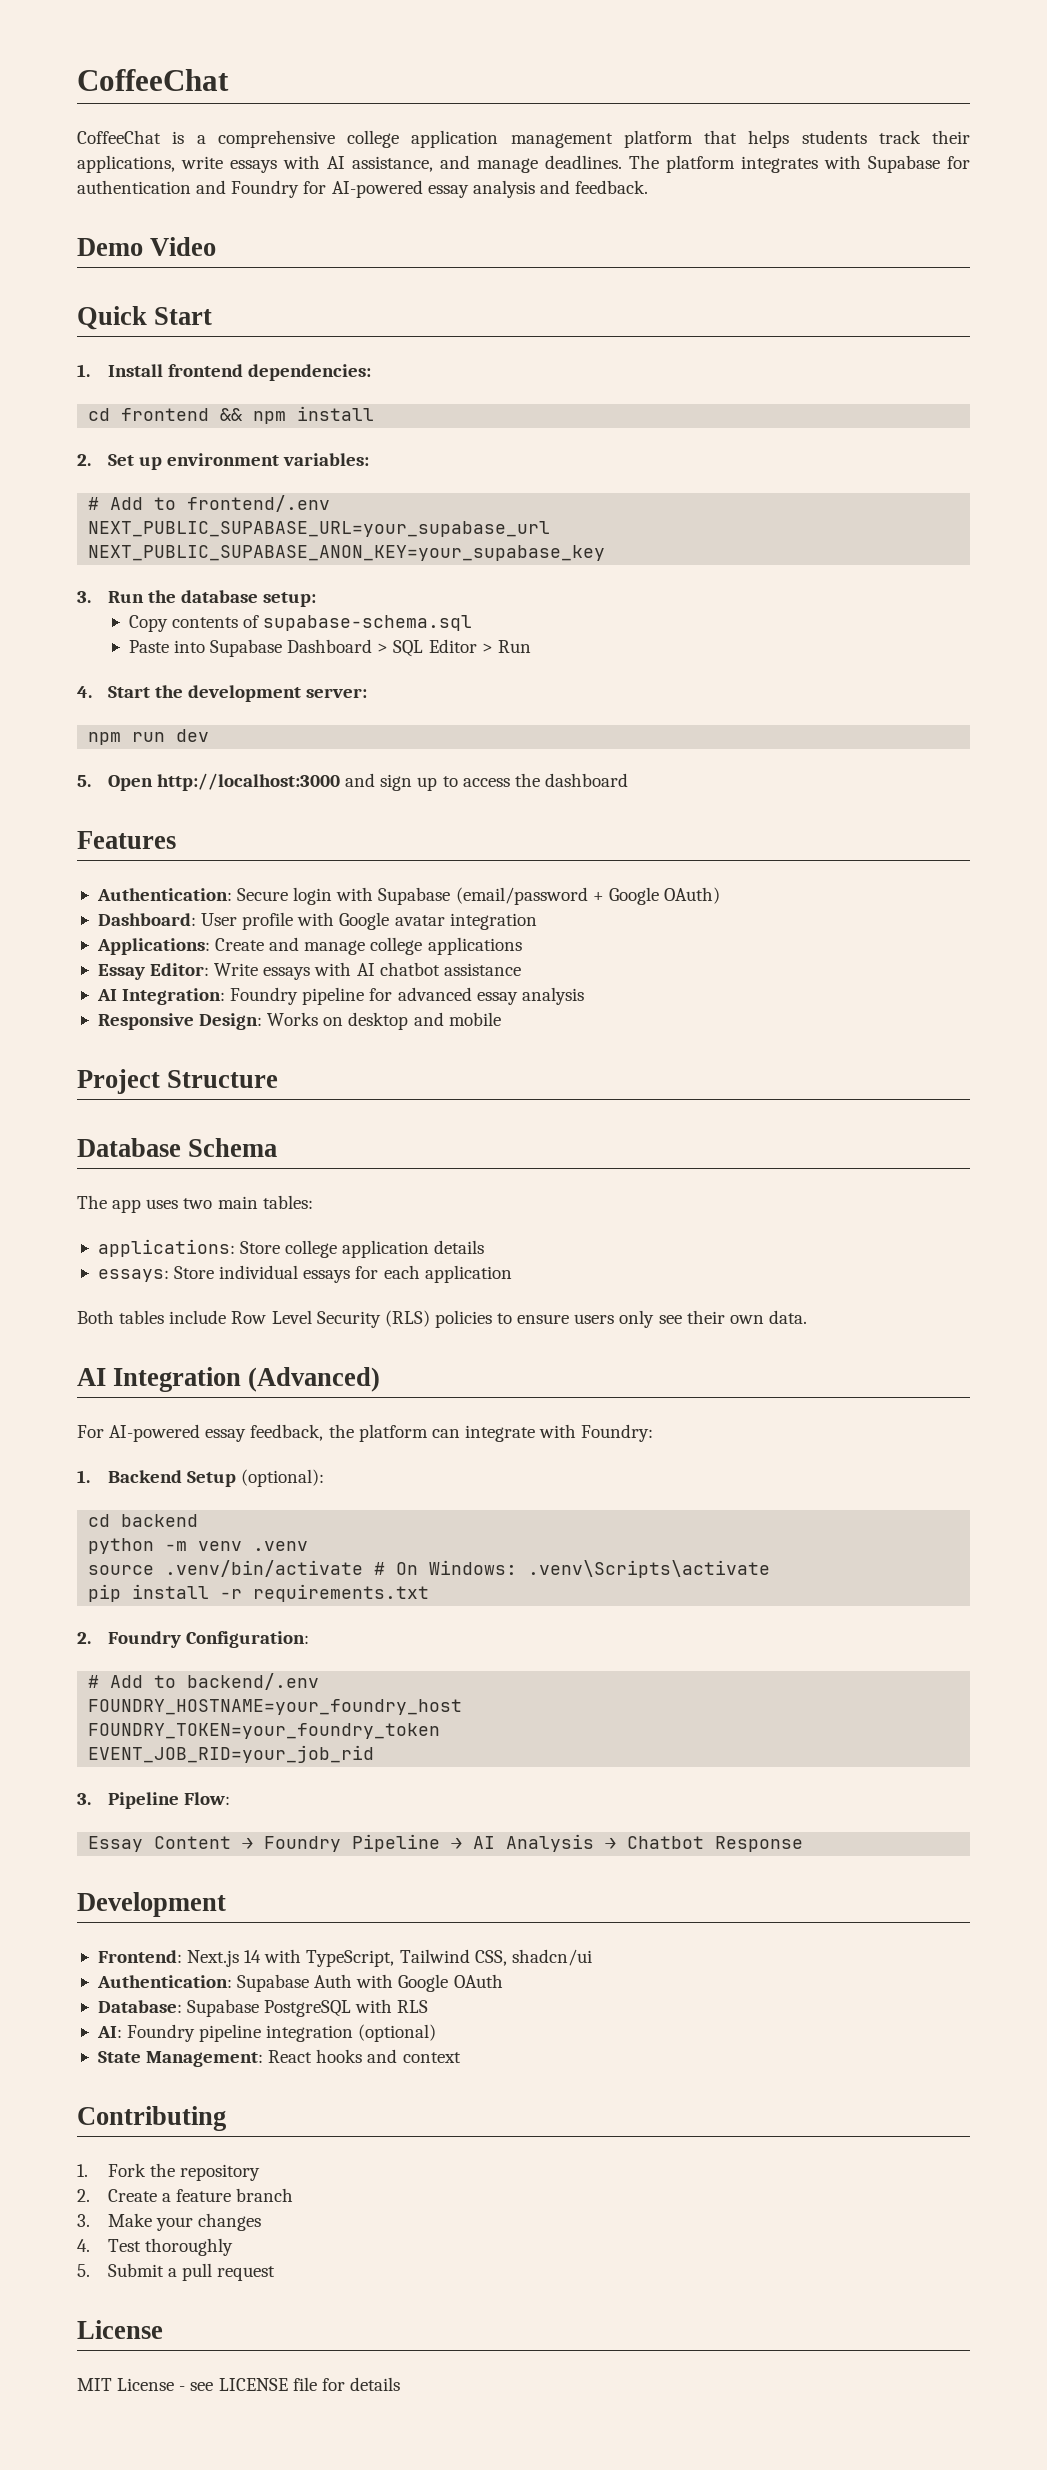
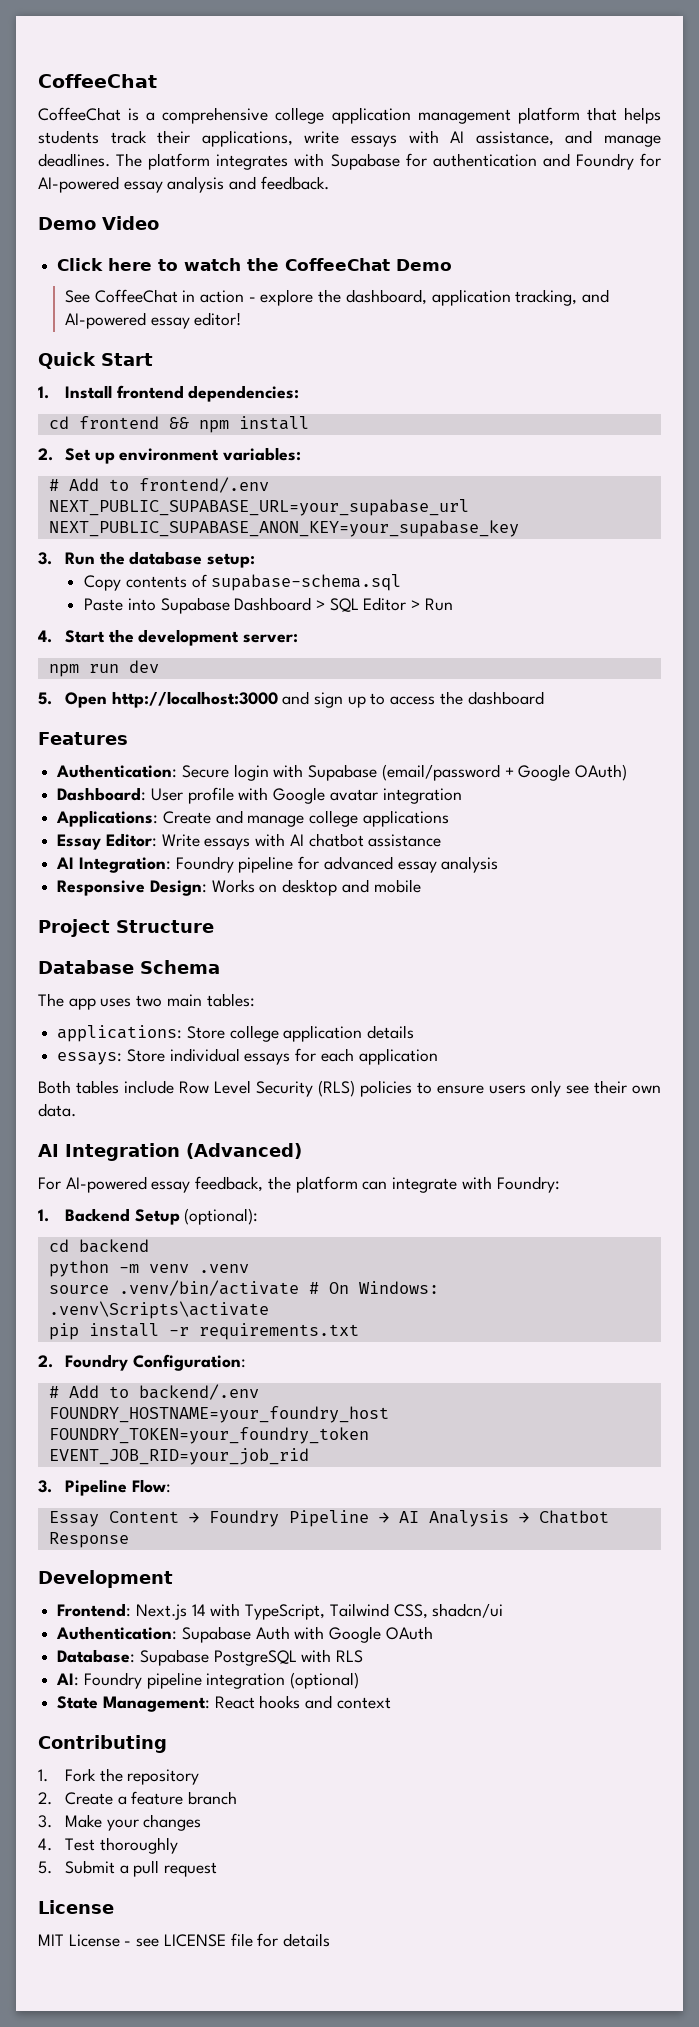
(217, 246) none -> [57,258,453,271] [64,289,610,306] [64,312,242,329] // Click here to watch the CoffeeChat Demo // See CoffeeChat in action - explore the dashboard, application tracking, and AI-powered essay editor!

